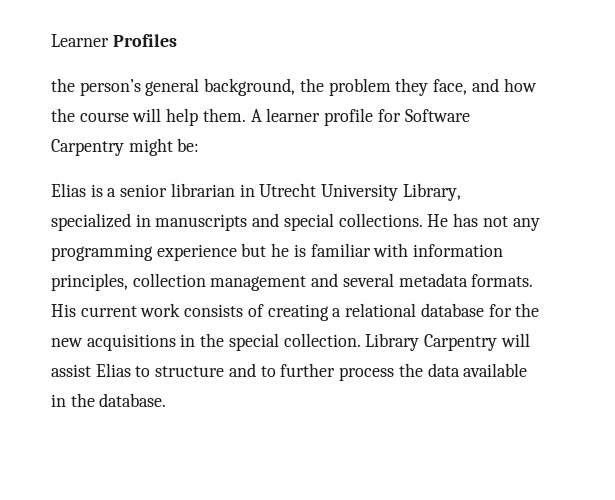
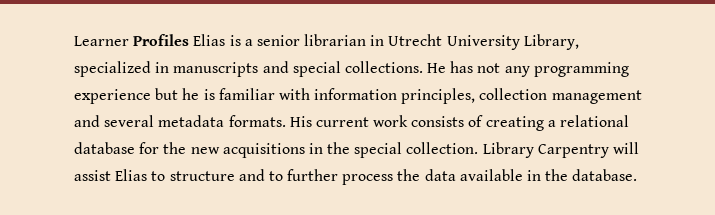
[51,78,537,96] [51,108,470,126] [51,138,200,156] // the person’s general background, the problem they face, and how the course will help them. A learner profile for Software Carpentry might be: // -> (190, 40) none

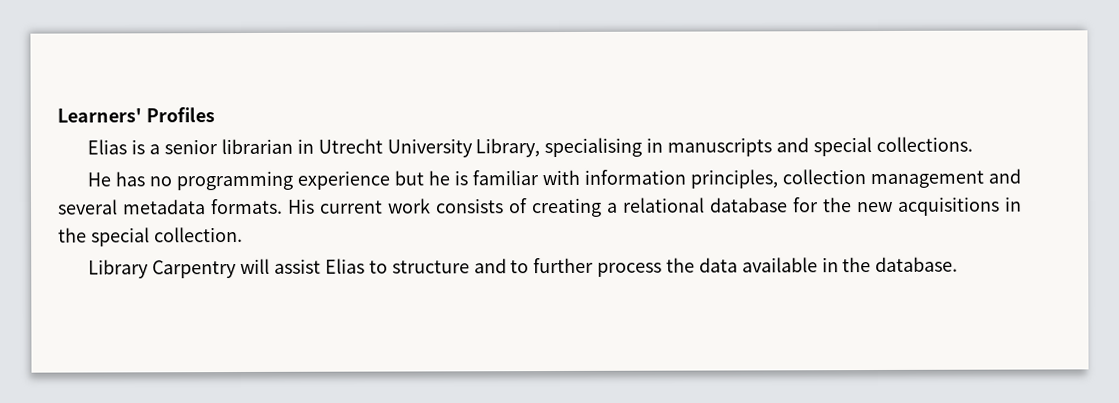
[74,36,129,46] Learner -> [57,108,142,123] Learners'
(190, 40) none -> (215, 115) //
[74,61,151,77] specialized -> [544,137,643,158] specialising
(423, 67) none -> (973, 144) //
[477,63,530,77] not any -> [149,176,173,187] no
(479, 148) none -> (243, 234) //

